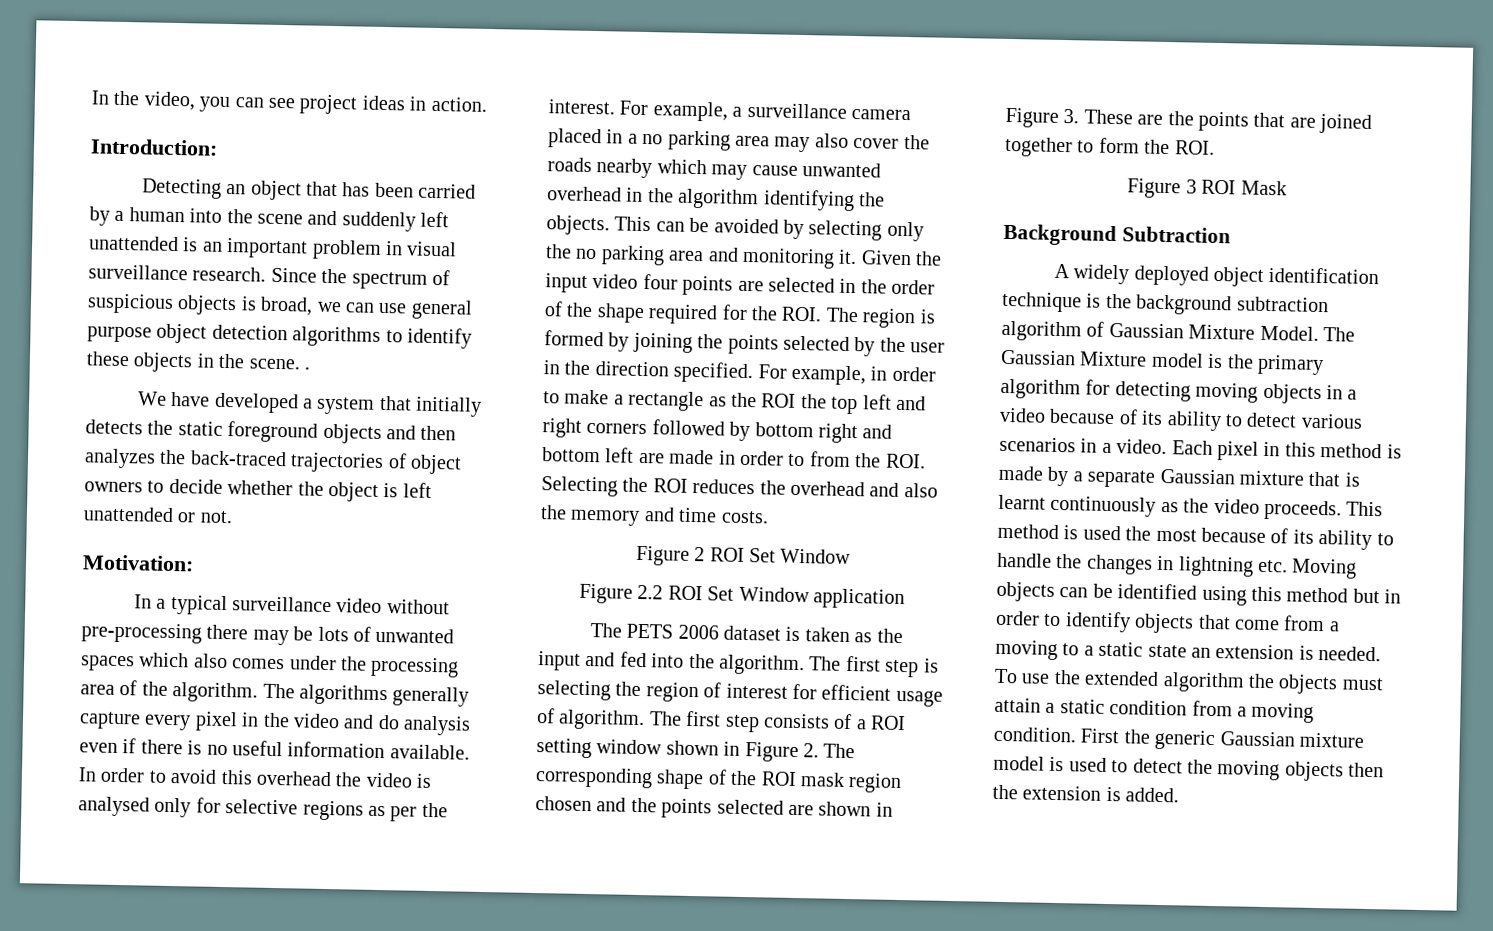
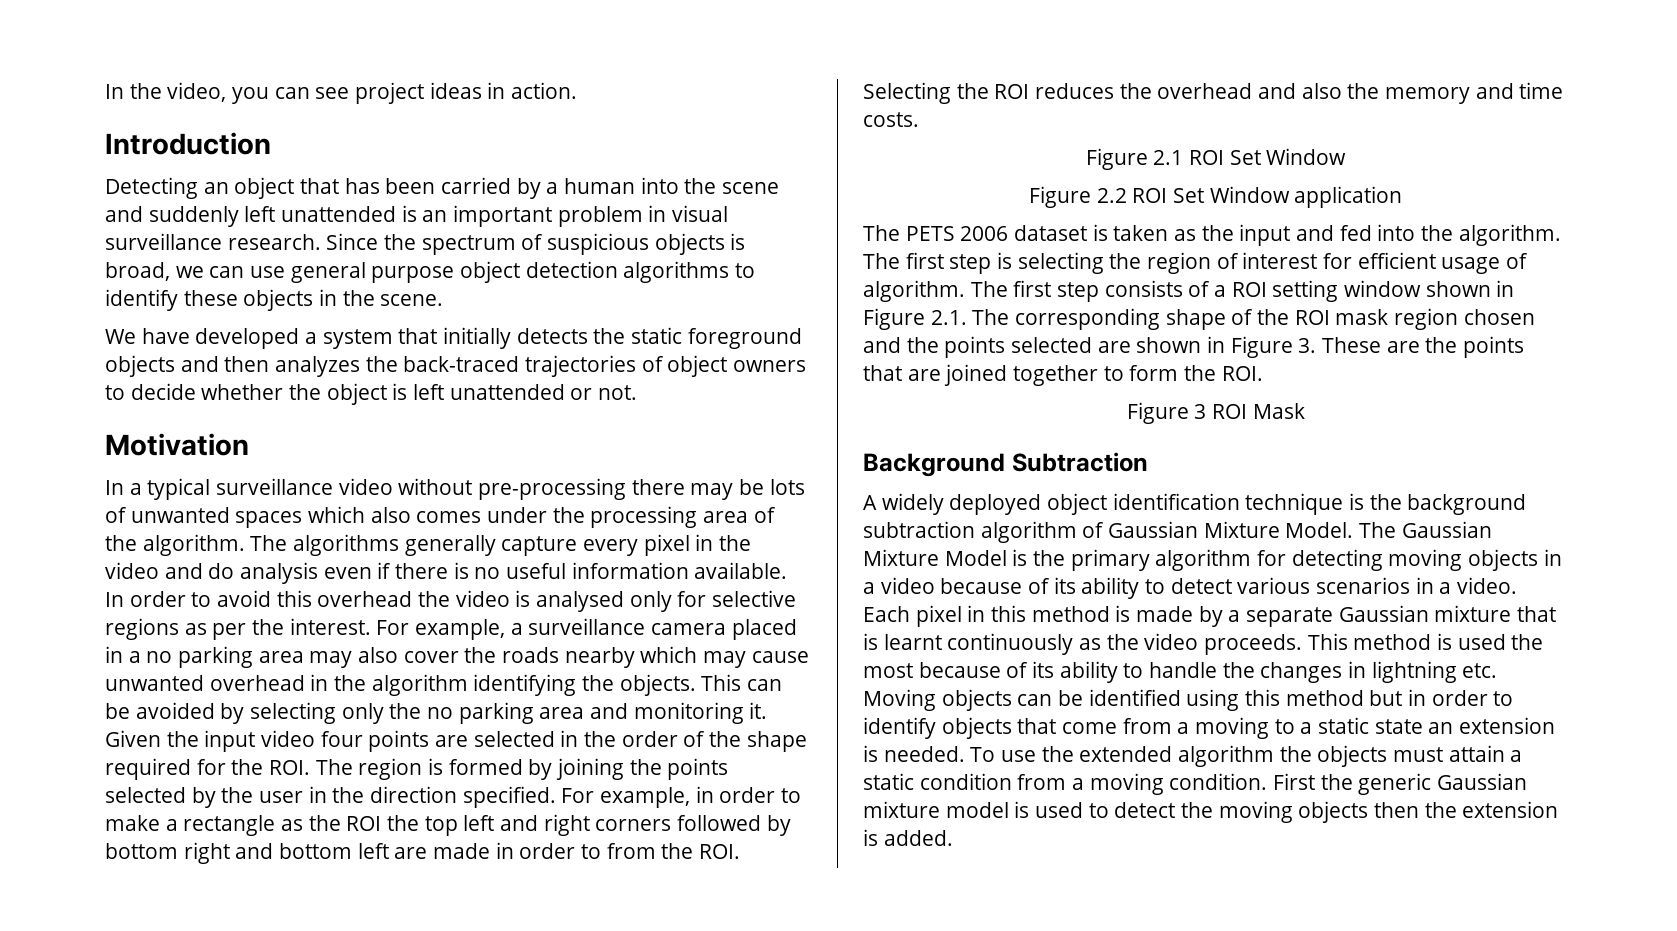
[90,138,218,156] Introduction: -> [105,132,271,155] Introduction
[304,366,310,370] . -> (444, 300) none
[82,554,194,572] Motivation: -> [105,433,249,456] Motivation
[694,547,706,562] 2 -> [1153,150,1184,165] 2.1
[803,743,819,758] 2. -> [930,310,967,325] 2.1.
[1150,352,1204,368] model -> [944,550,1007,566] Model

